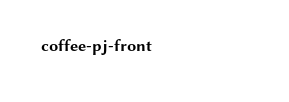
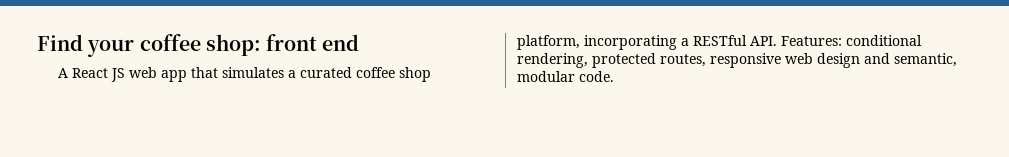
[41,39,152,55] coffee-pj-front -> [37,34,360,57] [57,67,431,82] [517,35,922,50] [517,53,957,68] [517,71,614,82] Find your coffee shop: front end // A React JS web app that simulates a curated coffee shop platform, incorporating a RESTful API. Features: conditional rendering, protected routes, responsive web design and semantic, modular code.

